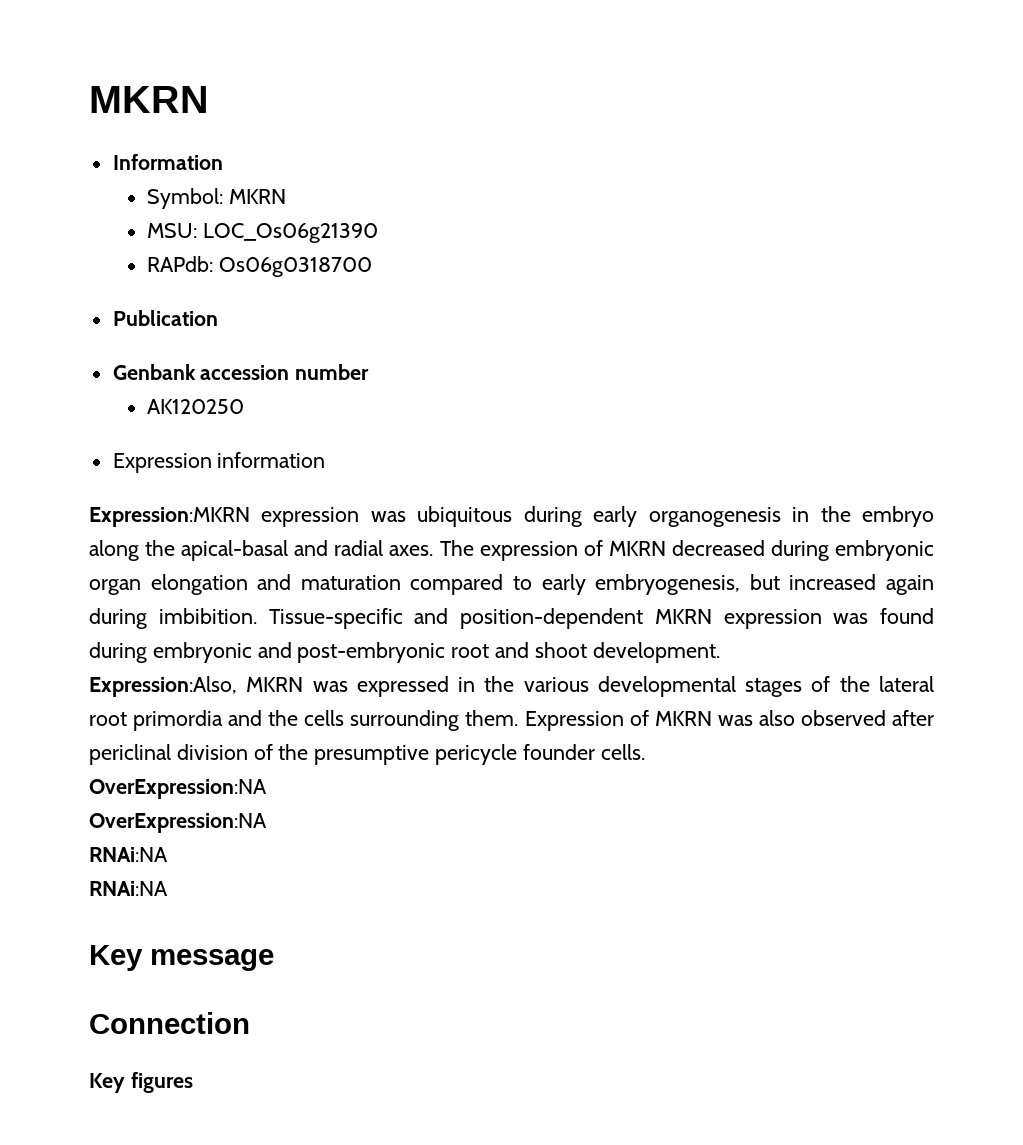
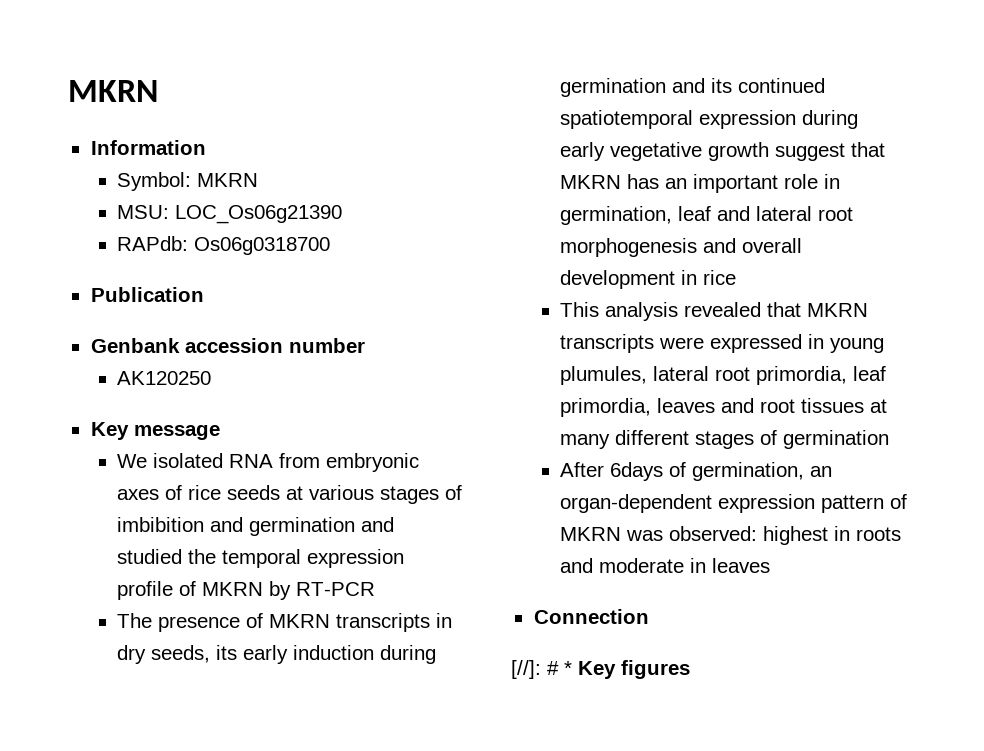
[112,452,326,473] [89,506,935,527] [89,540,934,561] [89,574,935,595] [89,608,934,629] [89,642,720,663] [89,676,934,697] [89,710,935,731] [89,744,645,765] [89,779,267,799] [89,813,267,833] [89,847,168,862] [89,881,168,896] [89,945,274,971] [89,1012,250,1034] Expression information // Expression:MKRN expression was ubiquitous during early organogenesis in the embryo along the apical-basal and radial axes. The expression of MKRN decreased during embryonic organ elongation and maturation compared to early embryogenesis, but increased again during imbibition. Tissue-specific and position-dependent MKRN expression was found during embryonic and post-embryonic root and shoot development. // Expression:Also, MKRN was expressed in the various developmental stages of the lateral root primordia and the cells surrounding them. Expression of MKRN was also observed after periclinal division of the presumptive pericycle founder cells. // OverExpression:NA // OverExpression:NA // RNAi:NA // RNAi:NA // Key message // Connection // -> [90,422,220,440] [117,453,420,472] [117,485,463,504] [117,517,395,536] [117,549,405,568] [117,581,376,600] [117,613,453,632] [117,645,437,664] [560,78,826,97] [560,110,859,129] [560,142,886,161] [560,174,841,193] [560,206,854,225] [560,238,803,257] [560,270,737,289] [560,302,869,321] [560,334,885,353] [560,366,887,385] [560,398,888,417] [560,430,890,449] [560,462,833,481] [560,494,908,513] [560,526,902,545] [560,558,771,573] [533,609,649,624] [511,660,572,679] Key message // We isolated RNA from embryonic axes of rice seeds at various stages of imbibition and germination and studied the temporal expression profile of MKRN by RT-PCR // The presence of MKRN transcripts in dry seeds, its early induction during germination and its continued spatiotemporal expression during early vegetative growth suggest that MKRN has an important role in germination, leaf and lateral root morphogenesis and overall development in rice // This analysis revealed that MKRN transcripts were expressed in young plumules, lateral root primordia, leaf primordia, leaves and root tissues at many different stages of germination // After 6days of germination, an organ-dependent expression pattern of MKRN was observed: highest in roots and moderate in leaves // Connection // [//]: # *

